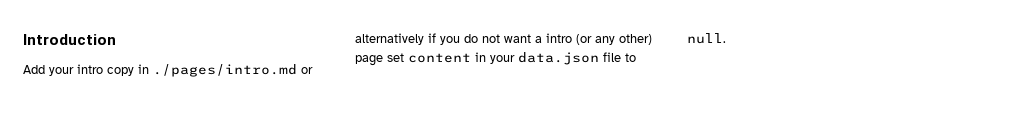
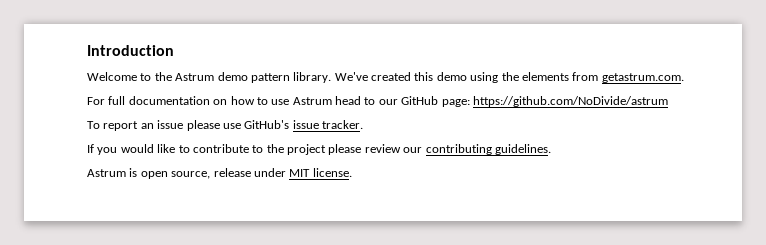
[23,64,313,77] [355,33,652,45] [355,52,636,66] [687,33,726,44] Add your intro copy in ./pages/intro.md or alternatively if you do not want a intro (or any other) page set content in your data.json file to null. -> [87,72,684,83] [87,96,668,107] [87,120,363,131] [87,144,551,155] [87,168,352,179] Welcome to the Astrum demo pattern library. We've created this demo using the elements from getastrum.com. // For full documentation on how to use Astrum head to our GitHub page: https://github.com/NoDivide/astrum // To report an issue please use GitHub's issue tracker. // If you would like to contribute to the project please review our contributing guidelines. // Astrum is open source, release under MIT license.

